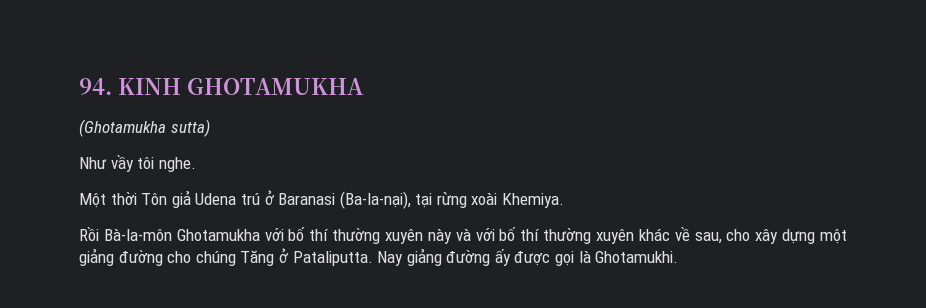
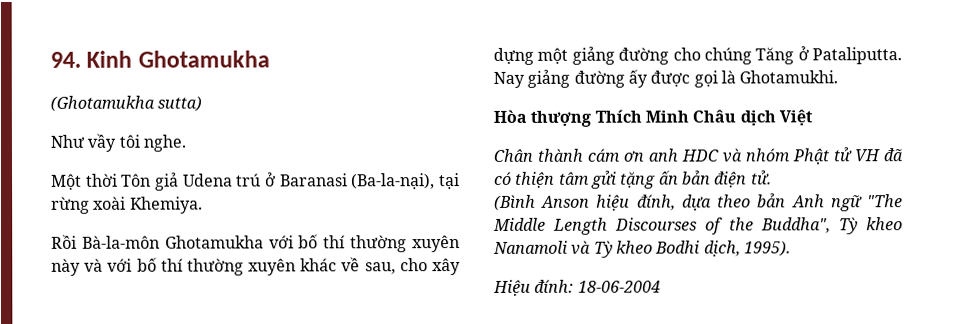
[118,78,364,95] KINH GHOTAMUKHA -> [86,50,270,68] Kinh Ghotamukha
(679, 257) none -> [493,109,813,127] [493,147,903,165] [494,170,772,189] [494,193,903,212] [493,217,903,235] [493,240,791,258] [493,279,661,296] // Hòa thượng Thích Minh Châu dịch Việt // Chân thành cám ơn anh HDC và nhóm Phật tử VH đã có thiện tâm gửi tặng ấn bản điện tử. // (Bình Anson hiệu đính, dựa theo bản Anh ngữ "The Middle Length Discourses of the Buddha", Tỳ kheo Nanamoli và Tỳ kheo Bodhi dịch, 1995). // Hiệu đính: 18-06-2004

